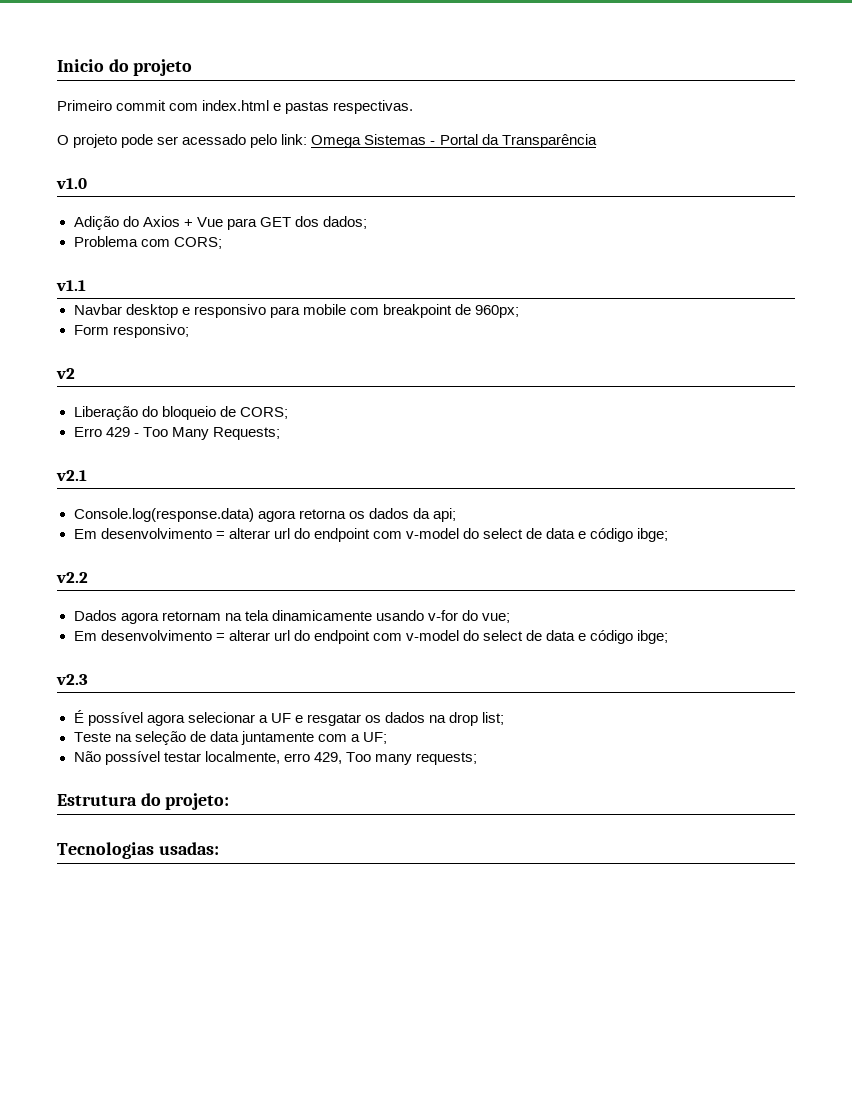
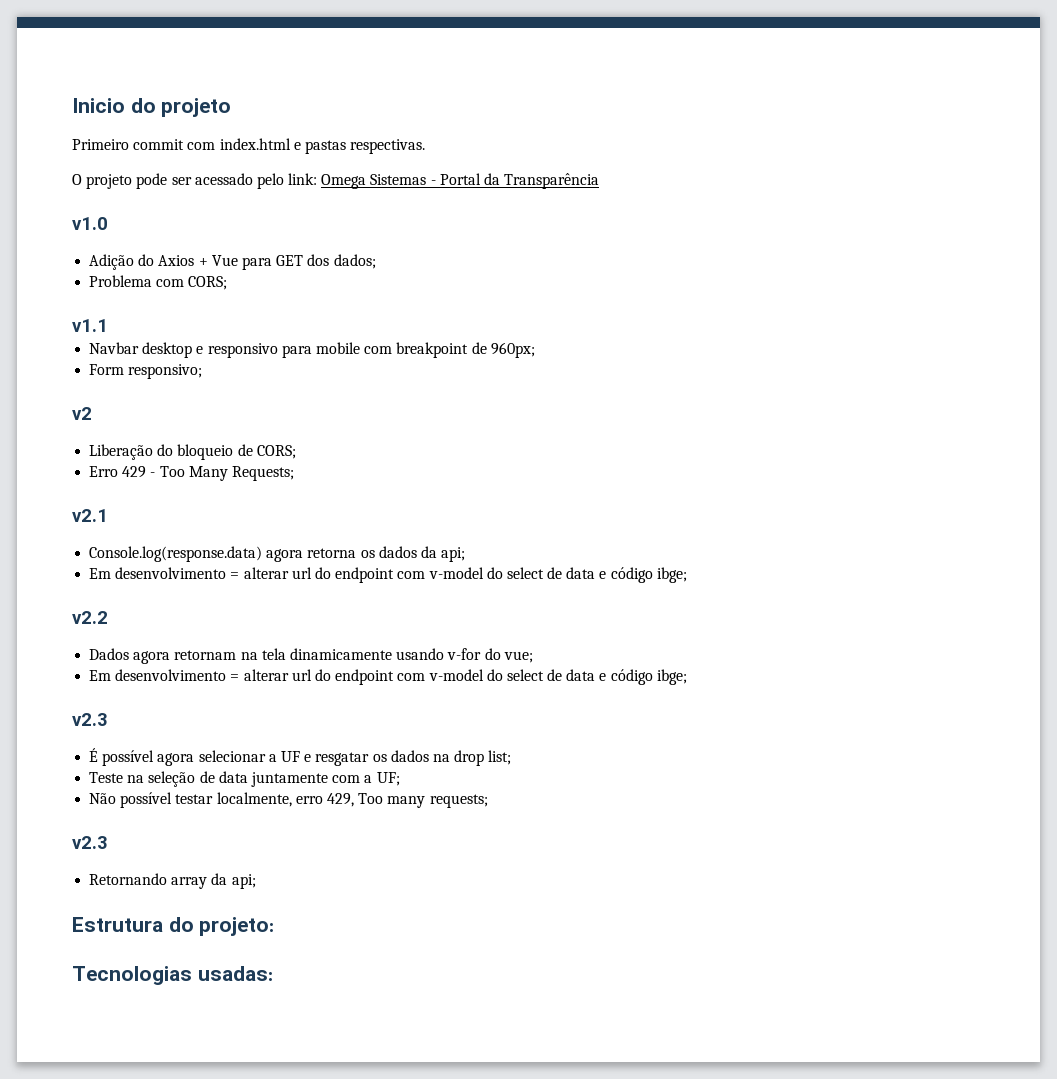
(477, 758) none -> [72,836,108,849] [89,873,256,889] // v2.3 // Retornando array da api;

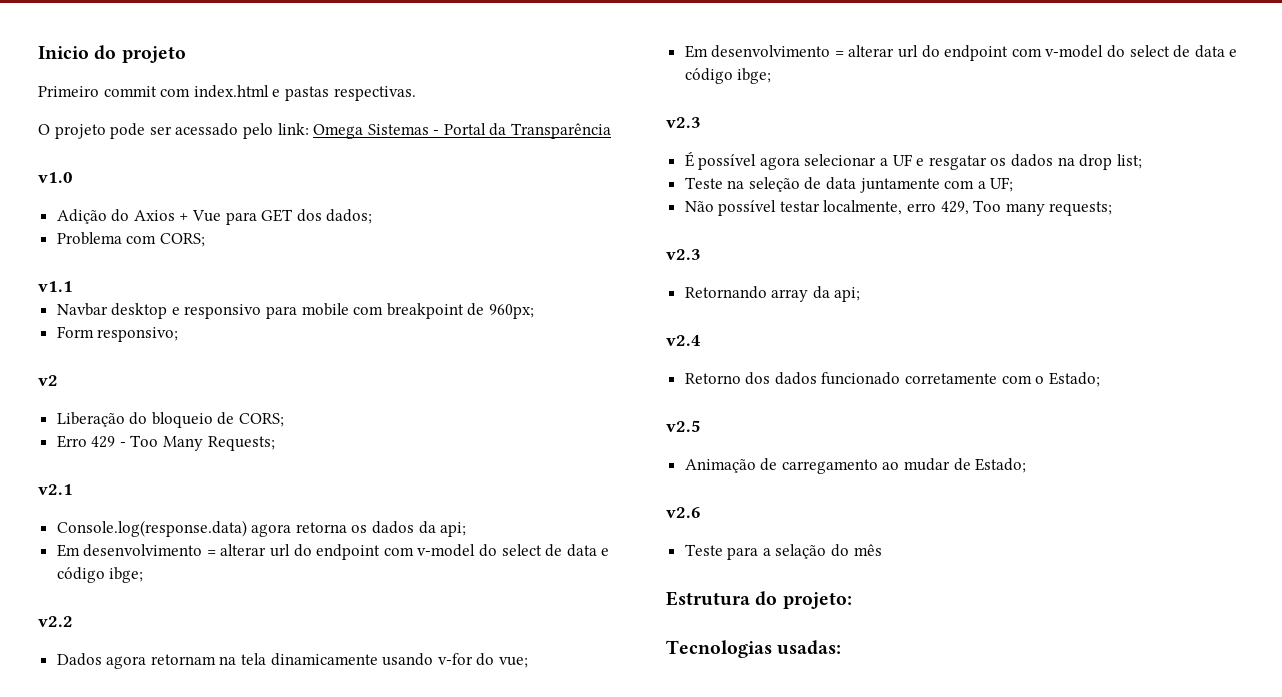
(256, 881) none -> [666,335,701,346] [684,372,1100,387] [666,420,701,432] [684,458,1027,474] [666,507,701,518] [684,544,882,560] // v2.4 // Retorno dos dados funcionado corretamente com o Estado; // v2.5 // Animação de carregamento ao mudar de Estado; // v2.6 // Teste para a selação do mês

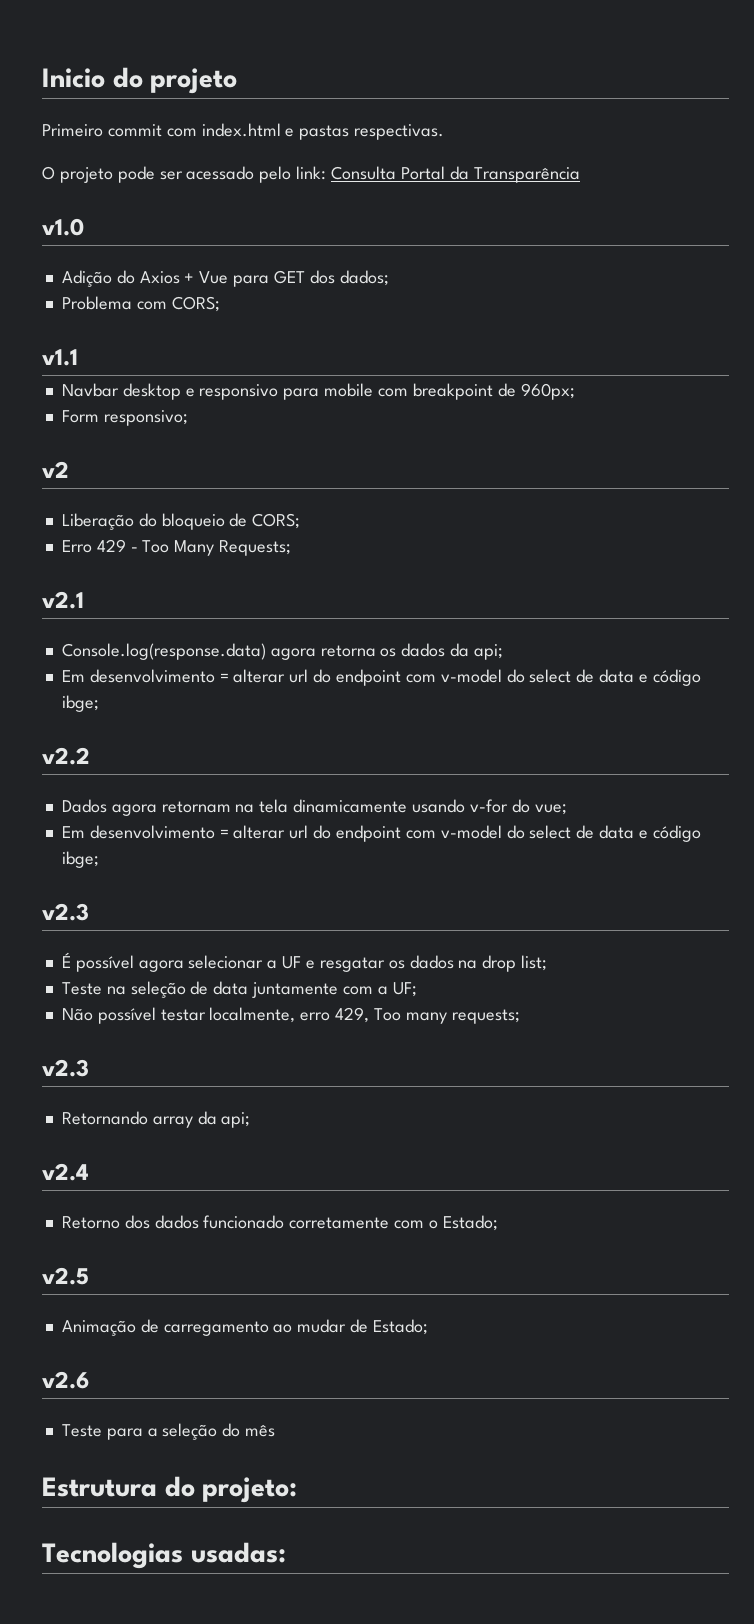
[313,124,440,139] Omega Sistemas - -> [331,166,397,180] Consulta
[775,544,827,559] selação -> [162,1423,218,1440] seleção

